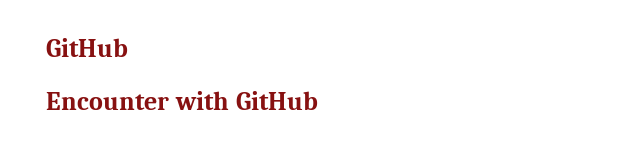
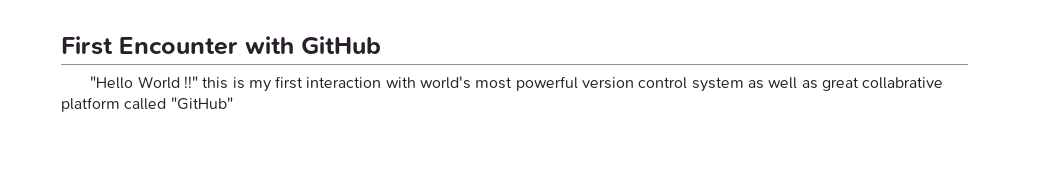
[46,38,128,57] GitHub // -> [61,36,113,55] First
(318, 100) none -> [90,76,944,92] [61,97,233,112] // "Hello World !!" this is my first interaction with world's most powerful version control system as well as great collabrative platform called "GitHub"

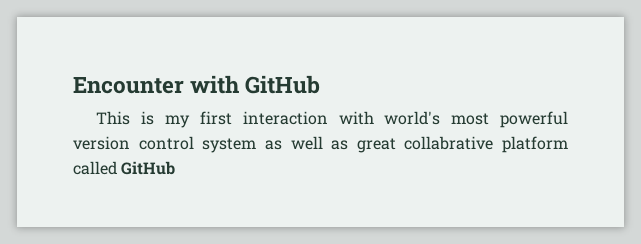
[61,36,113,55] First -> (73, 85) none
[90,76,229,89] "Hello World !!" this -> [96,111,131,125] This
[170,97,233,110] "GitHub" -> [121,161,176,175] GitHub

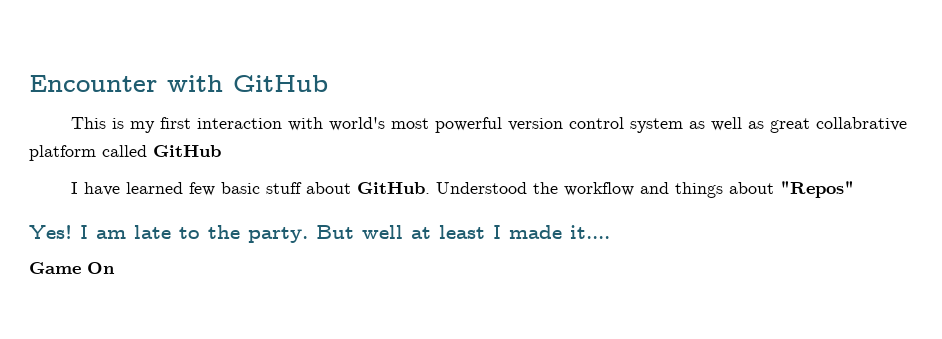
(176, 168) none -> [70,181,854,198] [29,225,610,243] [29,262,115,274] // I have learned few basic stuff about GitHub. Understood the workflow and things about "Repos" // Yes! I am late to the party. But well at least I made it.... // Game On

